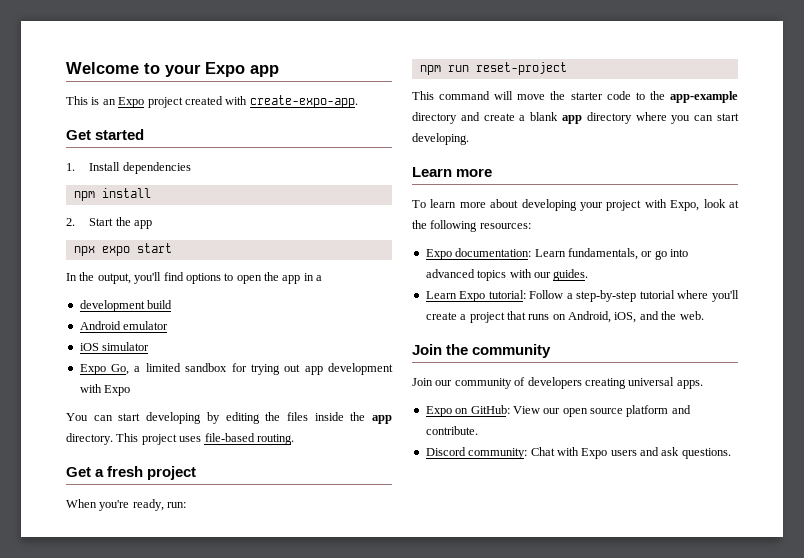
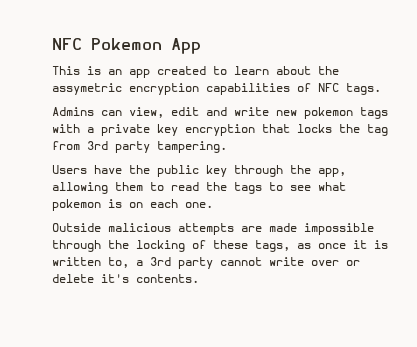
[66,62,279,77] [66,95,358,108] [66,129,145,140] [66,162,191,174] [73,188,151,201] [66,217,153,229] [73,243,172,256] [66,272,323,284] [79,300,173,312] [79,321,169,330] [79,342,150,351] [79,363,393,375] [79,384,131,396] [66,412,392,424] [66,433,294,445] [66,466,197,480] [66,499,187,511] [419,62,567,75] [412,91,738,103] [412,112,739,124] [412,133,469,145] [412,167,493,177] [412,199,739,211] [412,220,531,232] [425,248,688,260] [425,269,589,281] [425,290,739,302] [425,311,704,323] [412,344,552,358] [412,377,703,389] [425,405,691,417] [425,426,478,435] [425,447,731,459] Welcome to your Expo app // This is an Expo project created with create-expo-app. // Get started // 1. Install dependencies // npm install // 2. Start the app // npx expo start // In the output, you'll find options to open the app in a // development build // Android emulator // iOS simulator // Expo Go, a limited sandbox for trying out app development with Expo // You can start developing by editing the files inside the app directory. This project uses file-based routing. // Get a fresh project // When you're ready, run: // npm run reset-project // This command will move the starter code to the app-example directory and create a blank app directory where you can start developing. // Learn more // To learn more about developing your project with Expo, look at the following resources: // Expo documentation: Learn fundamentals, or go into advanced topics with our guides. // Learn Expo tutorial: Follow a step-by-step tutorial where you'll create a project that runs on Android, iOS, and the web. // Join the community // Join our community of developers creating universal apps. // Expo on GitHub: View our open source platform and contribute. // Discord community: Chat with Expo users and ask questions. -> [52,38,201,54] [52,66,339,78] [52,83,381,95] [52,107,388,119] [52,124,388,136] [52,141,227,153] [52,165,346,177] [52,182,346,194] [52,199,213,211] [52,223,374,235] [52,240,388,252] [52,257,360,269] [52,274,199,283] NFC Pokemon App // This is an app created to learn about the assymetric encryption capabilities of NFC tags. // Admins can view, edit and write new pokemon tags with a private key encryption that locks the tag from 3rd party tampering. // Users have the public key through the app, allowing them to read the tags to see what pokemon is on each one. // Outside malicious attempts are made impossible through the locking of these tags, as once it is written to, a 3rd party cannot write over or delete it's contents.

